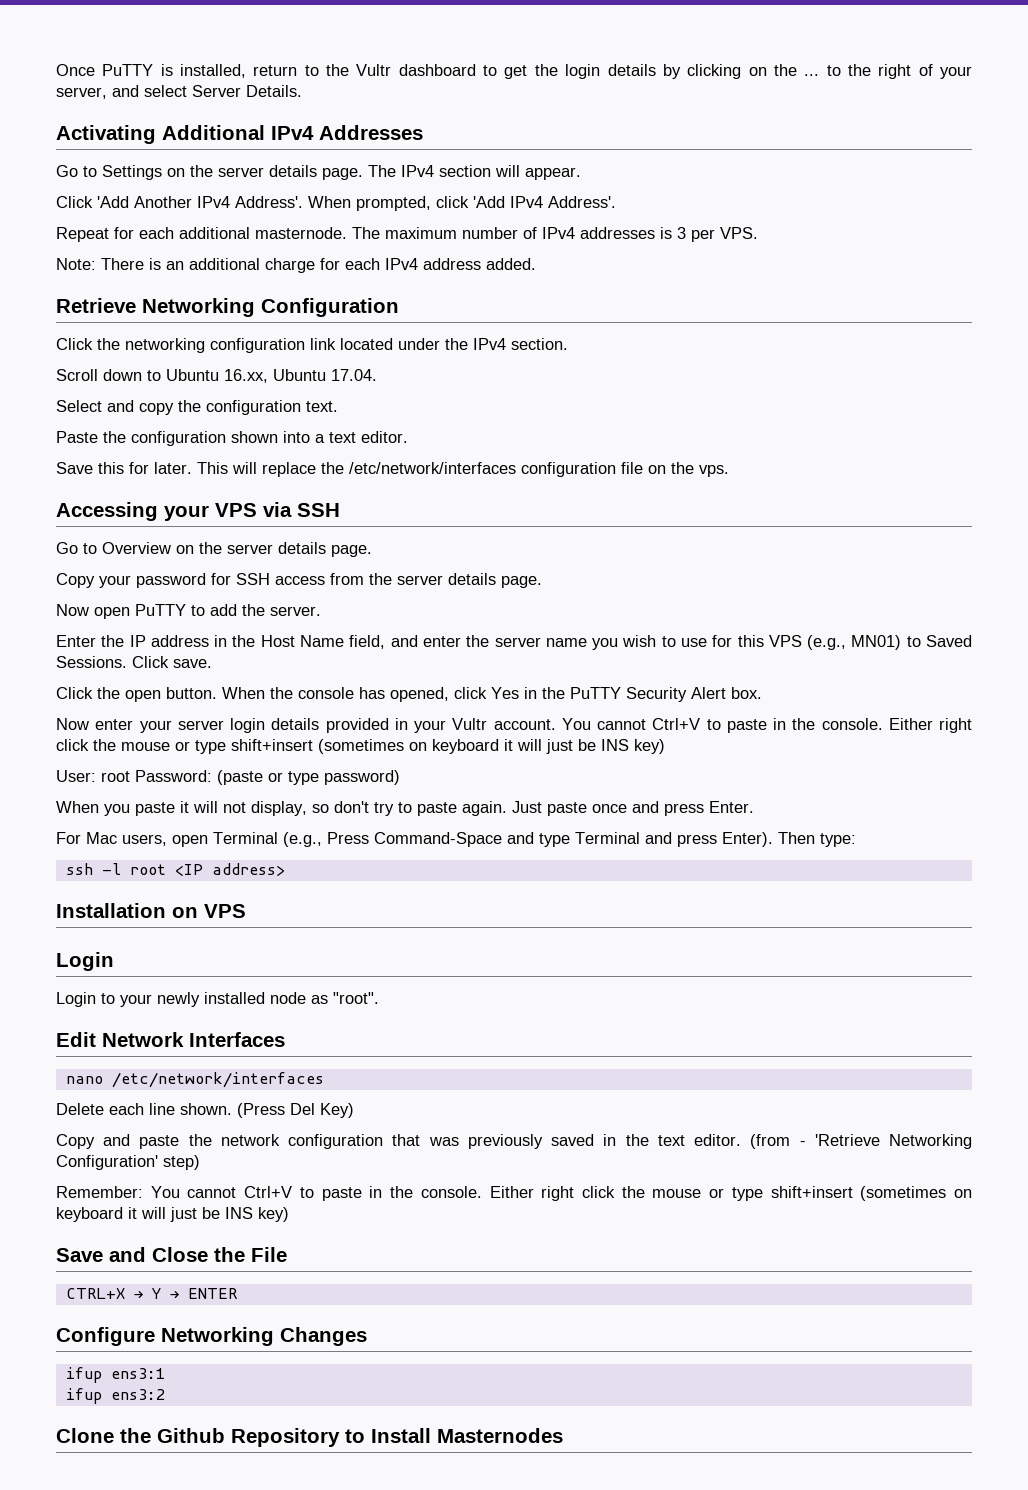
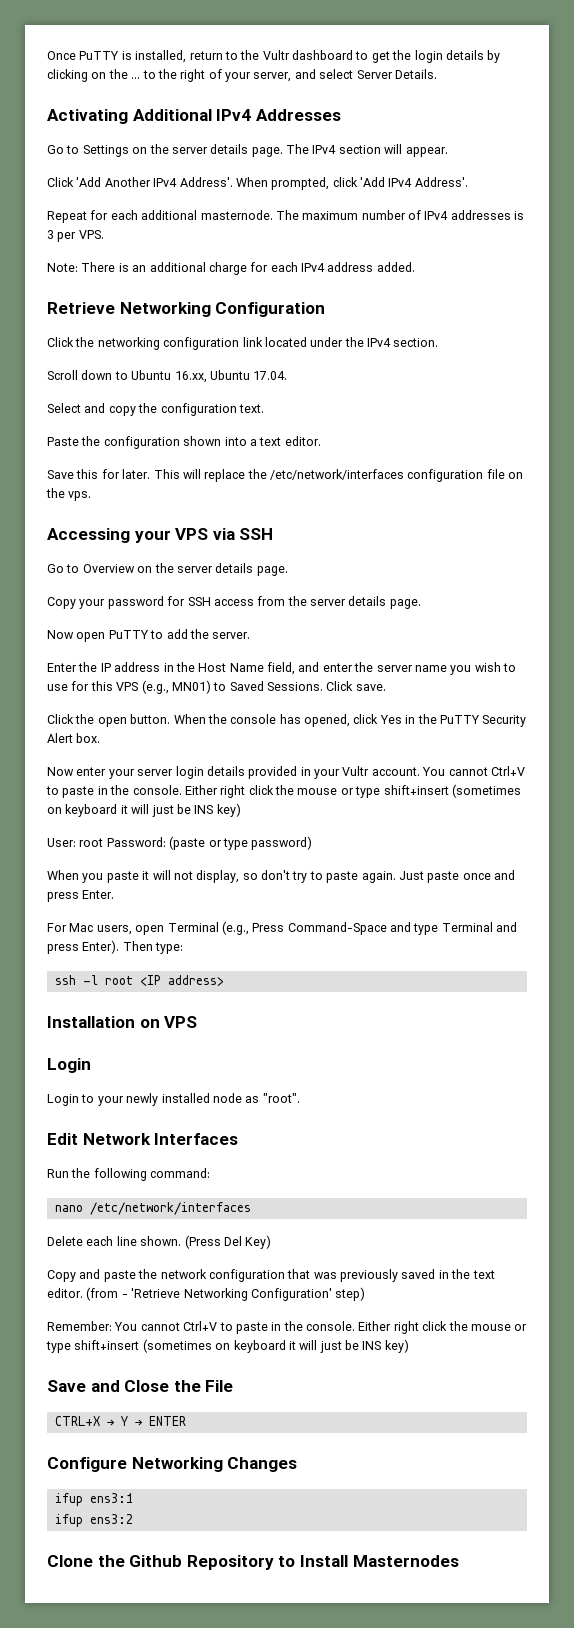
(285, 1039) none -> [47,1168,211,1181] // Run the following command:

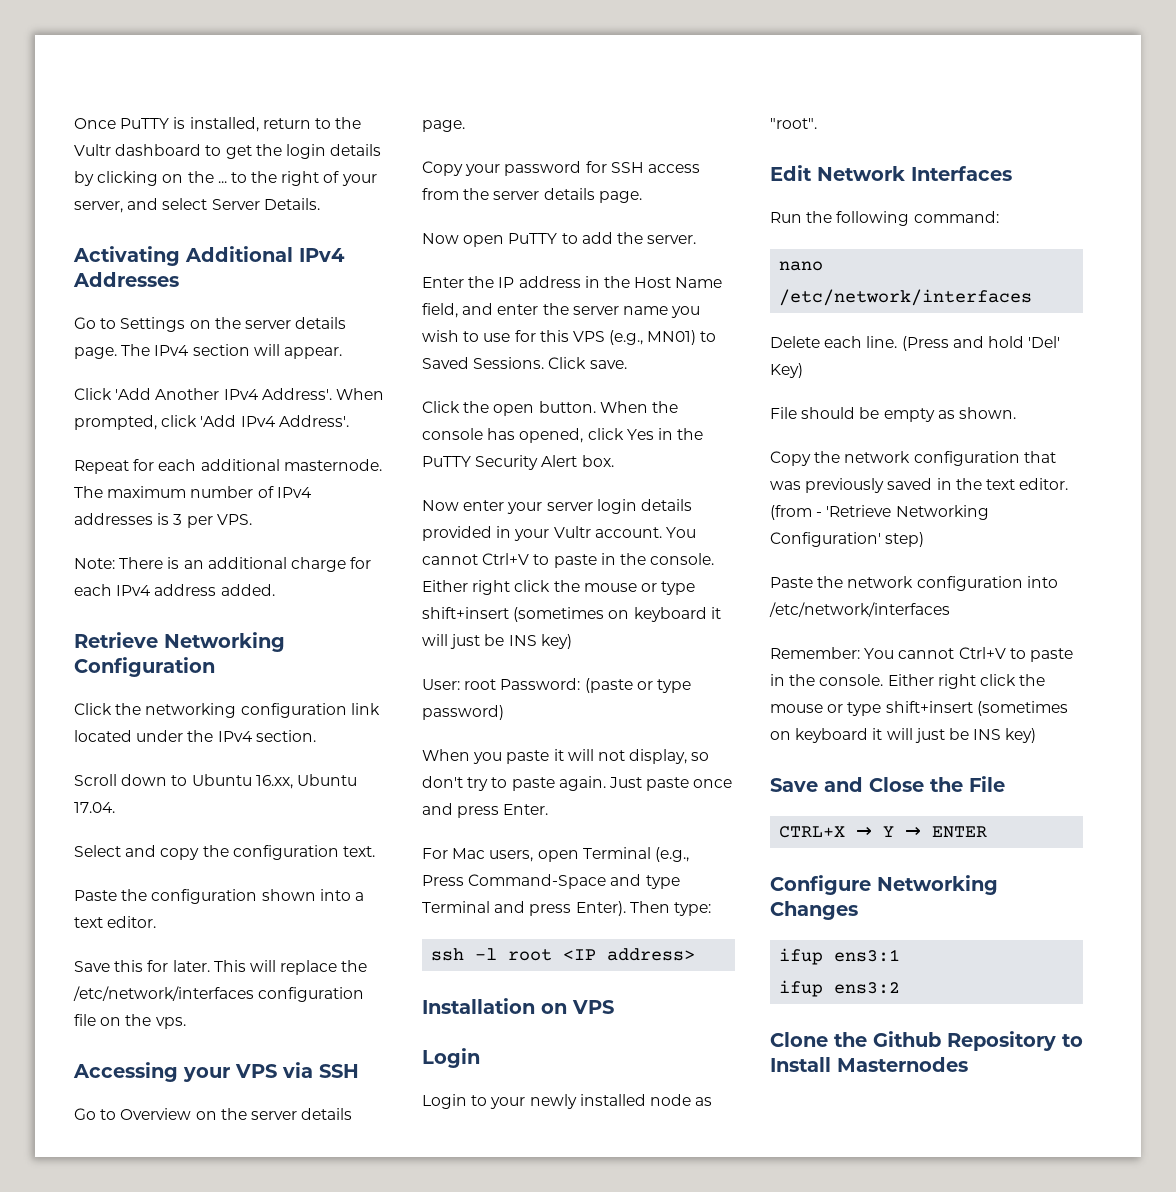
[116,1235,272,1249] [47,1269,136,1282] line shown. (Press Del Key) // Copy and paste -> [866,336,1061,351] [770,363,803,378] [770,407,1016,422] [770,451,811,466] line. (Press and hold 'Del' Key) // File should be empty as shown. // Copy
(366, 1294) none -> [770,576,1058,591] [769,602,950,617] // Paste the network configuration into /etc/network/interfaces

